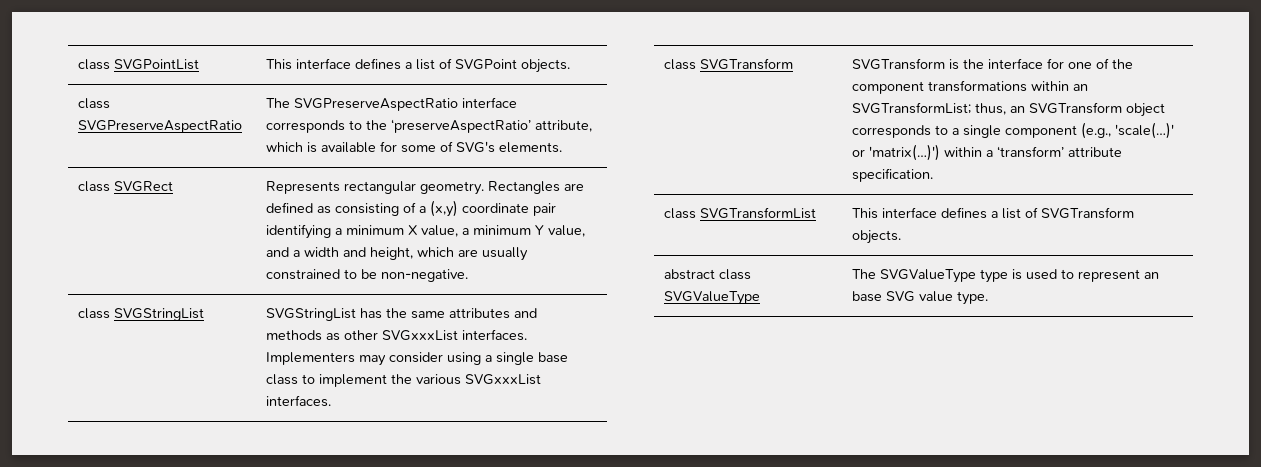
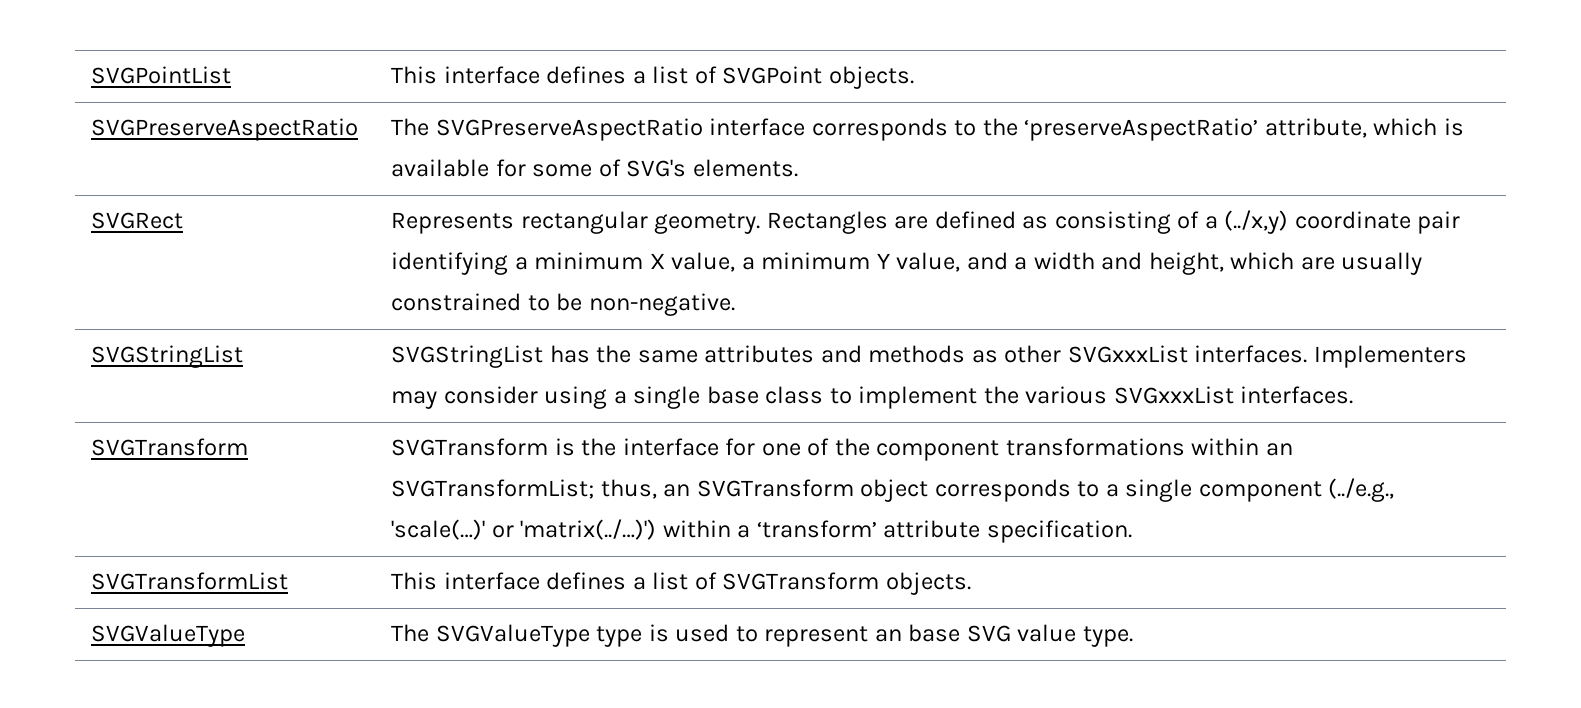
[78,59,111,70] class -> (91, 75) none
[78,98,111,109] class -> (914, 77) none
[78,181,111,192] class -> (798, 168) none
[430,200,459,217] (x,y) -> [1224,210,1289,234] (../x,y)
[78,308,111,319] class -> (735, 304) none
[664,59,697,70] class -> (1354, 395) none
[1081,122,1112,139] (e.g., -> [1328,478,1395,502] (../e.g.,
[869,144,941,161] 'matrix(…)') -> [520,519,657,540] 'matrix(../…)')
[664,208,697,219] class -> (1132, 531) none
[664,269,752,280] abstract class -> (971, 583) none

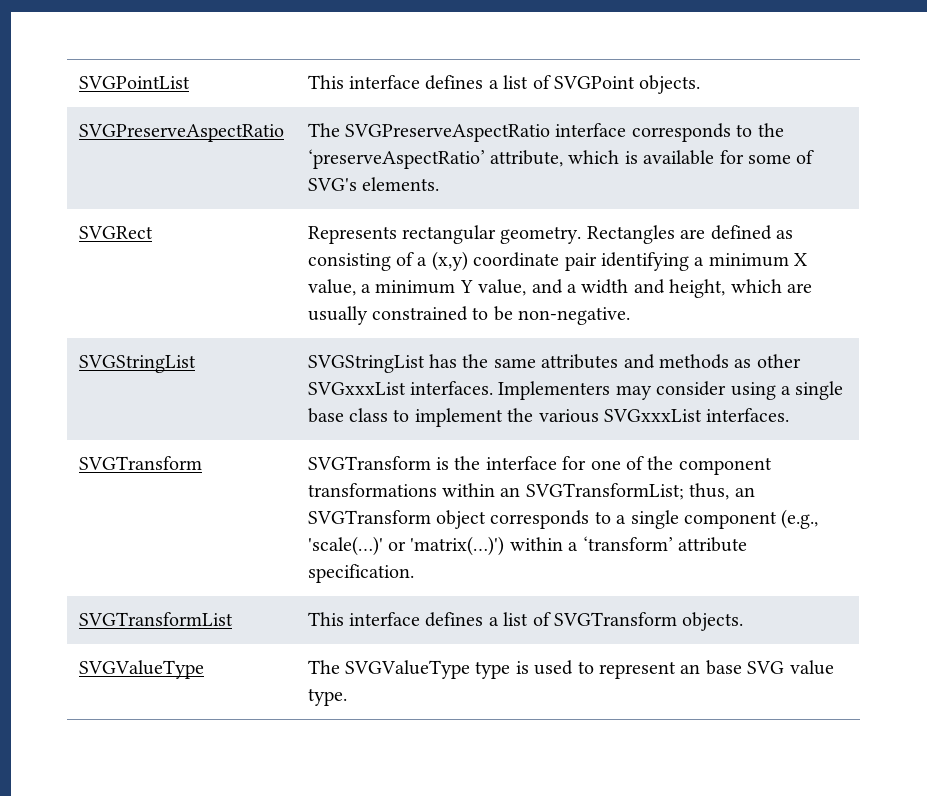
[1224,210,1289,234] (../x,y) -> [431,251,468,271] (x,y)
[1328,478,1395,502] (../e.g., -> [781,509,819,529] (e.g.,
[520,519,657,540] 'matrix(../…)') -> [410,536,505,556] 'matrix(…)')

